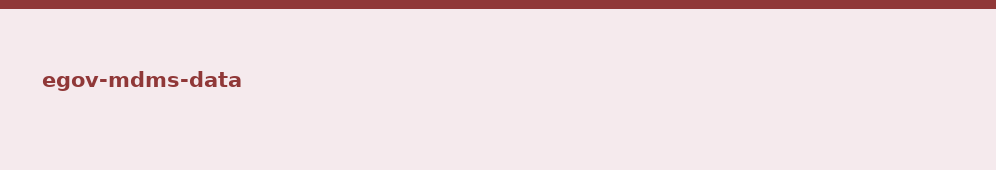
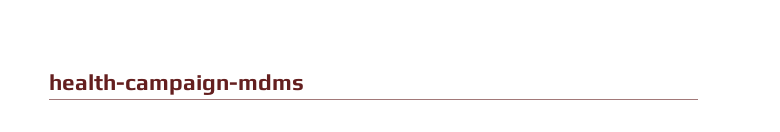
[42,71,242,91] egov-mdms-data -> [49,74,304,95] health-campaign-mdms

